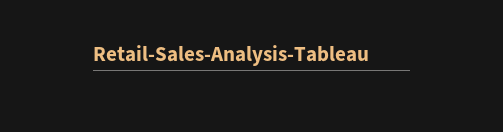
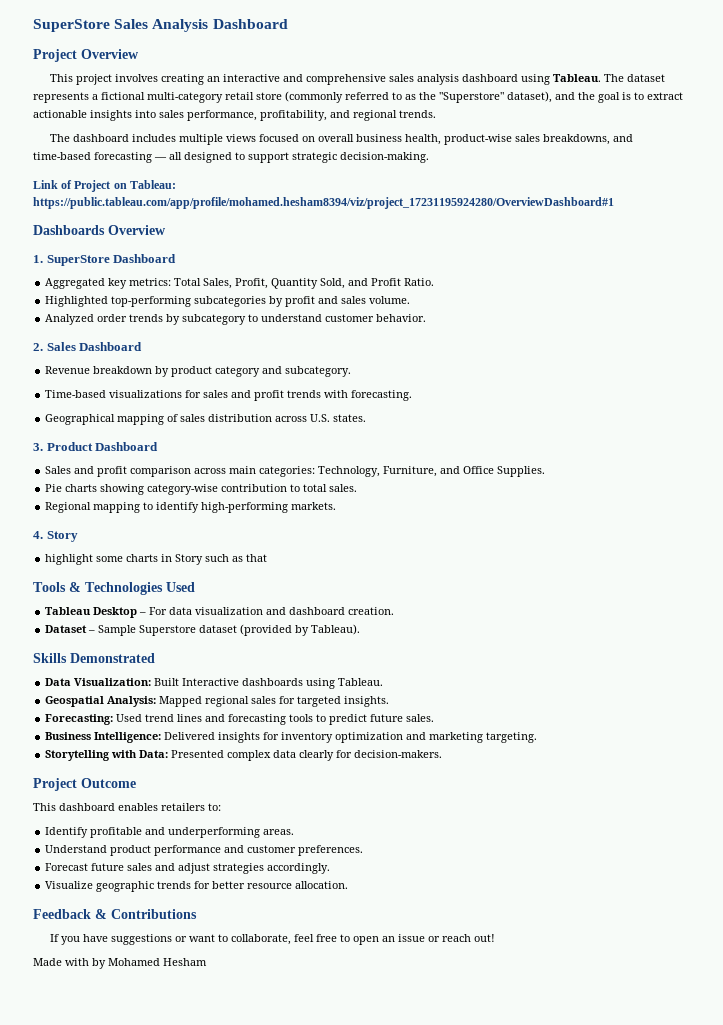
[93,45,369,66] Retail-Sales-Analysis-Tableau -> [33,19,288,32] [33,49,139,62] [50,74,666,85] [33,91,683,103] [33,110,436,121] [50,134,634,145] [33,152,429,163] [33,180,176,192] [33,197,614,209] [33,225,166,235] [33,254,177,266] [45,278,435,289] [45,296,411,307] [45,314,427,325] [33,342,143,351] [45,366,352,377] [45,390,413,401] [45,414,367,425] [33,442,159,451] [45,466,546,477] [45,484,358,495] [45,502,337,513] [33,531,78,542] [45,554,268,565] [33,582,195,595] [45,607,395,618] [45,624,361,636] [33,653,155,663] [45,678,384,689] [45,696,390,707] [45,714,435,725] [45,732,538,743] [45,750,443,761] [33,778,136,791] [33,803,221,811] [45,827,295,838] [45,845,364,856] [45,863,331,874] [45,881,349,892] [33,909,197,919] [50,934,496,945] [33,958,207,969] SuperStore Sales Analysis Dashboard // Project Overview // This project involves creating an interactive and comprehensive sales analysis dashboard using Tableau. The dataset represents a fictional multi-category retail store (commonly referred to as the "Superstore" dataset), and the goal is to extract actionable insights into sales performance, profitability, and regional trends. // The dashboard includes multiple views focused on overall business health, product-wise sales breakdowns, and time-based forecasting — all designed to support strategic decision-making. // Link of Project on Tableau: https://public.tableau.com/app/profile/mohamed.hesham8394/viz/project_17231195924280/OverviewDashboard#1 // Dashboards Overview // 1. SuperStore Dashboard // Aggregated key metrics: Total Sales, Profit, Quantity Sold, and Profit Ratio. // Highlighted top-performing subcategories by profit and sales volume. // Analyzed order trends by subcategory to understand customer behavior. // 2. Sales Dashboard // Revenue breakdown by product category and subcategory. // Time-based visualizations for sales and profit trends with forecasting. // Geographical mapping of sales distribution across U.S. states. // 3. Product Dashboard // Sales and profit comparison across main categories: Technology, Furniture, and Office Supplies. // Pie charts showing category-wise contribution to total sales. // Regional mapping to identify high-performing markets. // 4. Story // highlight some charts in Story such as that // Tools & Technologies Used // Tableau Desktop – For data visualization and dashboard creation. // Dataset – Sample Superstore dataset (provided by Tableau). // Skills Demonstrated // Data Visualization: Built Interactive dashboards using Tableau. // Geospatial Analysis: Mapped regional sales for targeted insights. // Forecasting: Used trend lines and forecasting tools to predict future sales. // Business Intelligence: Delivered insights for inventory optimization and marketing targeting. // Storytelling with Data: Presented complex data clearly for decision-makers. // Project Outcome // This dashboard enables retailers to: // Identify profitable and underperforming areas. // Understand product performance and customer preferences. // Forecast future sales and adjust strategies accordingly. // Visualize geographic trends for better resource allocation. // Feedback & Contributions // If you have suggestions or want to collaborate, feel free to open an issue or reach out! // Made with by Mohamed Hesham

